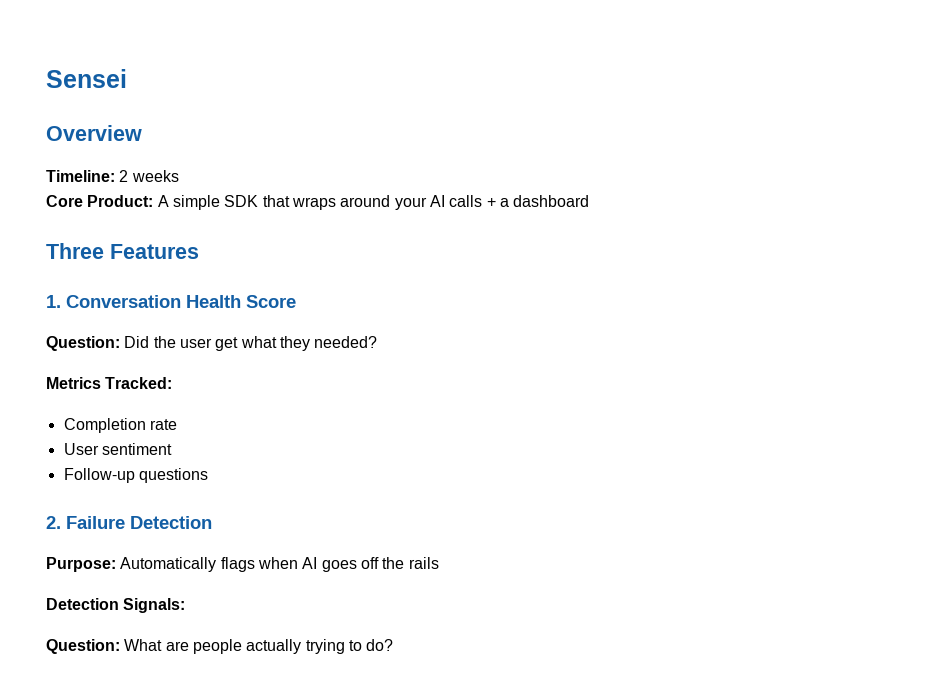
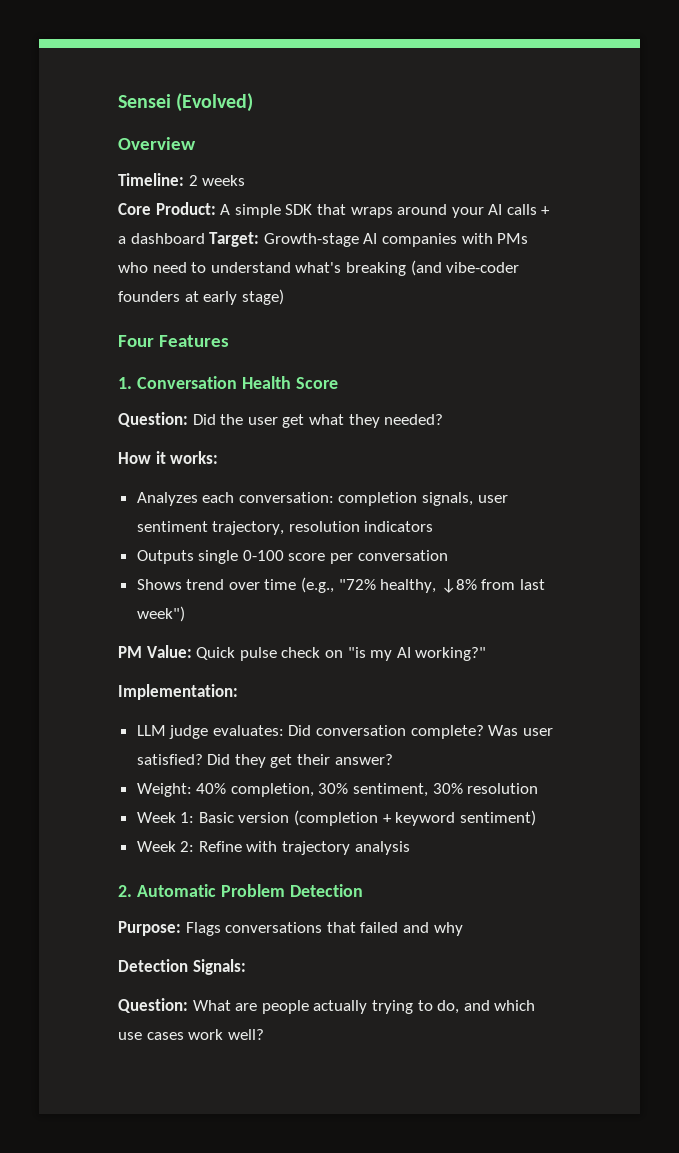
(127, 78) none -> [176,93,254,112] (Evolved)
[46,243,104,259] // Three -> [209,232,529,247] [118,260,520,276] [118,289,284,305] [118,335,154,347] Target: Growth-stage AI companies with PMs who need to understand what's breaking (and vibe-coder founders at early stage) // Four
[46,377,173,389] [63,418,177,433] [63,443,172,455] [63,468,208,483] Metrics Tracked: // Completion rate // User sentiment // Follow-up questions -> [118,451,219,464] [136,492,508,506] [136,521,434,535] [136,550,448,564] [136,577,546,593] [136,606,185,622] [118,645,487,661] [118,684,238,700] [136,725,553,739] [136,754,393,768] [136,783,539,797] [136,810,536,826] [136,841,410,855] How it works: // Analyzes each conversation: completion signals, user sentiment trajectory, resolution indicators // Outputs single 0-100 score per conversation // Shows trend over time (e.g., "72% healthy, ↓8% from last week") // PM Value: Quick pulse check on "is my AI working?" // Implementation: // LLM judge evaluates: Did conversation complete? Was user satisfied? Did they get their answer? // Weight: 40% completion, 30% sentiment, 30% resolution // Week 1: Basic version (completion + keyword sentiment) // Week 2: Refine with trajectory analysis
[66,516,125,529] Failure -> [136,884,285,897] Automatic Problem
[120,557,439,572] Automatically flags when AI goes off the rails -> [185,922,463,936] Flags conversations that failed and why
[366,639,394,651] do? -> [437,1000,536,1014] [118,1029,264,1040] do, and which use cases work well?

